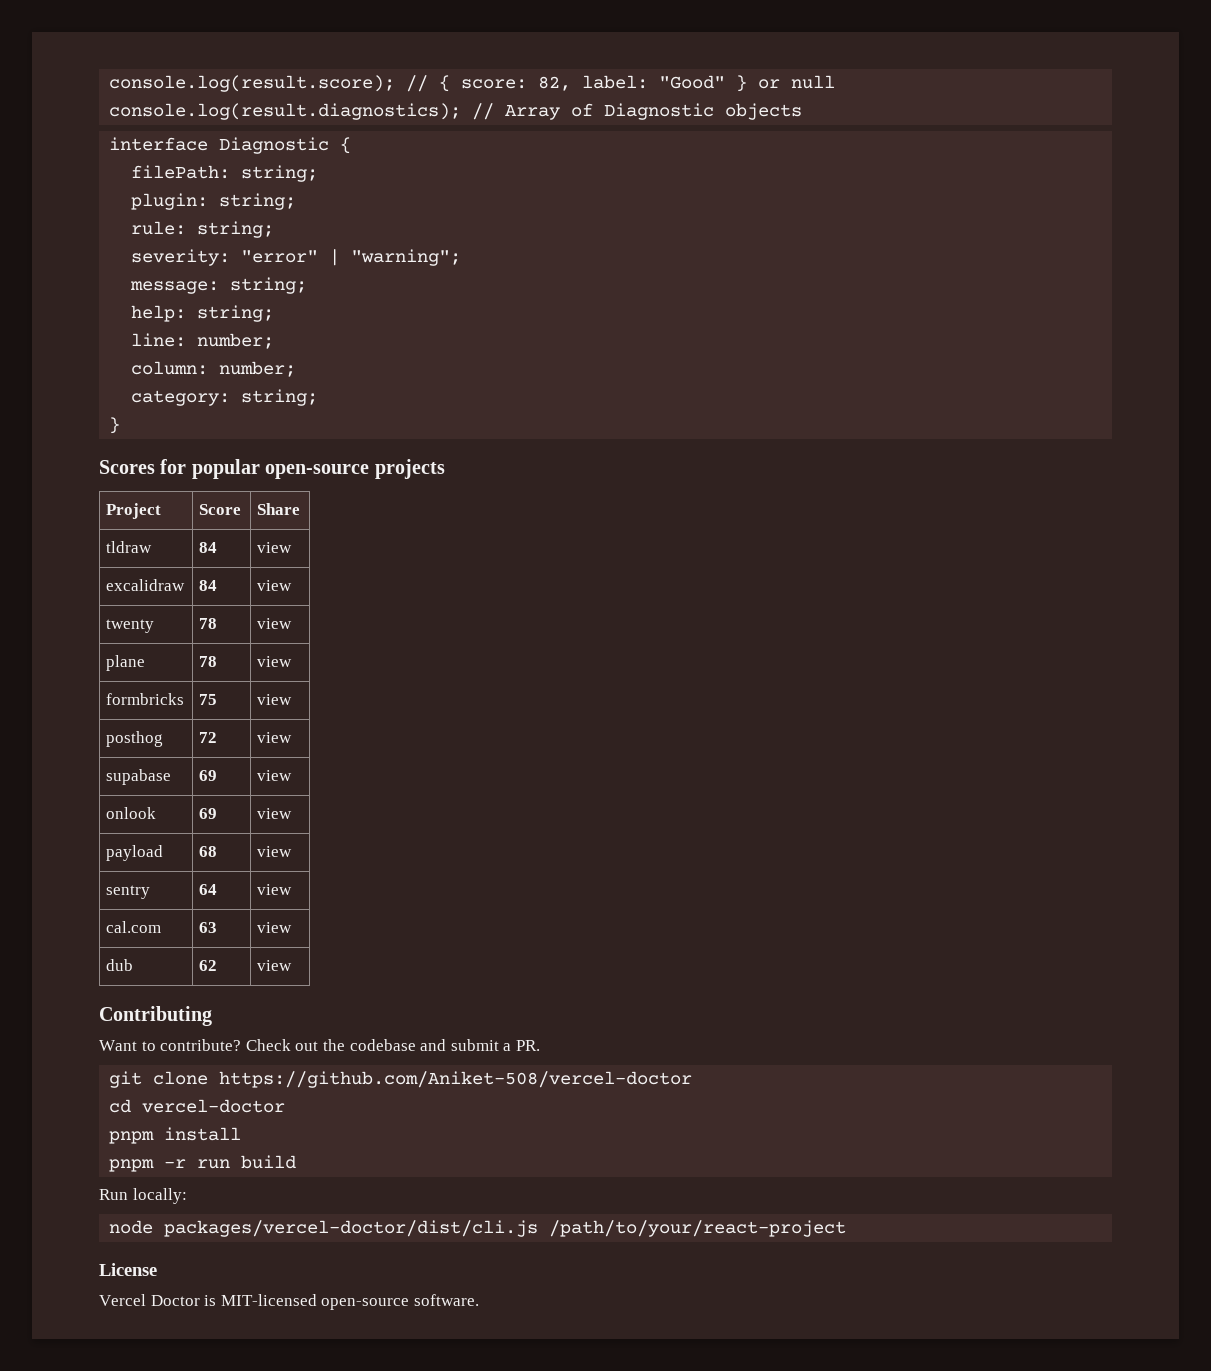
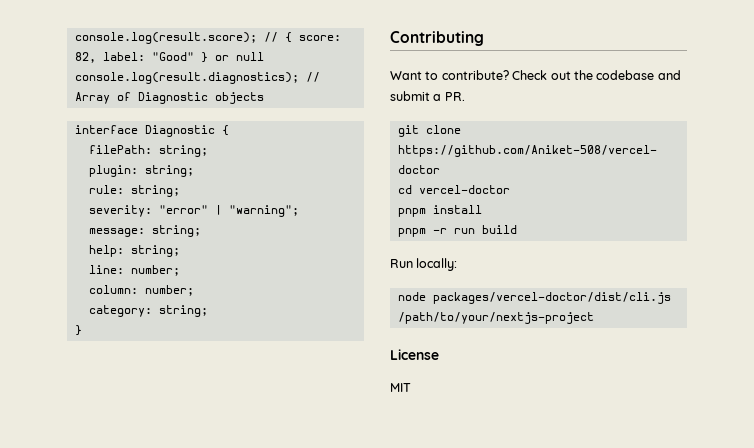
[99,459,445,479] [106,503,162,519] [199,504,242,515] [257,503,301,515] [106,541,153,553] [199,542,218,553] [257,542,293,553] [106,579,186,591] [199,580,218,591] [257,580,293,591] [106,619,155,633] [199,618,218,629] [257,618,293,629] [106,655,146,671] [199,656,218,667] [257,656,293,667] [106,693,185,705] [199,694,218,705] [257,694,293,705] [106,731,164,747] [199,732,218,743] [257,732,293,743] [106,769,172,785] [199,770,218,781] [257,770,293,781] [106,807,157,819] [199,808,218,819] [257,808,293,819] [106,845,164,861] [199,846,218,857] [257,846,293,857] [106,885,151,899] [199,884,218,895] [257,884,293,895] [106,921,162,933] [199,922,218,933] [257,922,293,933] [106,959,134,971] [199,960,218,971] [257,960,293,971] // Scores for popular open-source projects // Project | Score | Share // tldraw | 84 | view // excalidraw | 84 | view // twenty | 78 | view // plane | 78 | view // formbricks | 75 | view // posthog | 72 | view // supabase | 69 | view // onlook | 69 | view // payload | 68 | view // sentry | 64 | view // cal.com | 63 | view // dub | 62 | view -> (82, 330) none
[549,1220,847,1237] /path/to/your/react-project -> [397,312,594,324] /path/to/your/nextjs-project
[99,1294,479,1310] Vercel Doctor is MIT-licensed open-source software. -> [390,383,411,392] MIT

